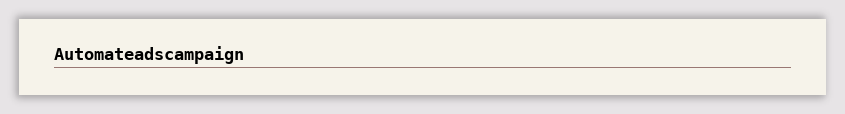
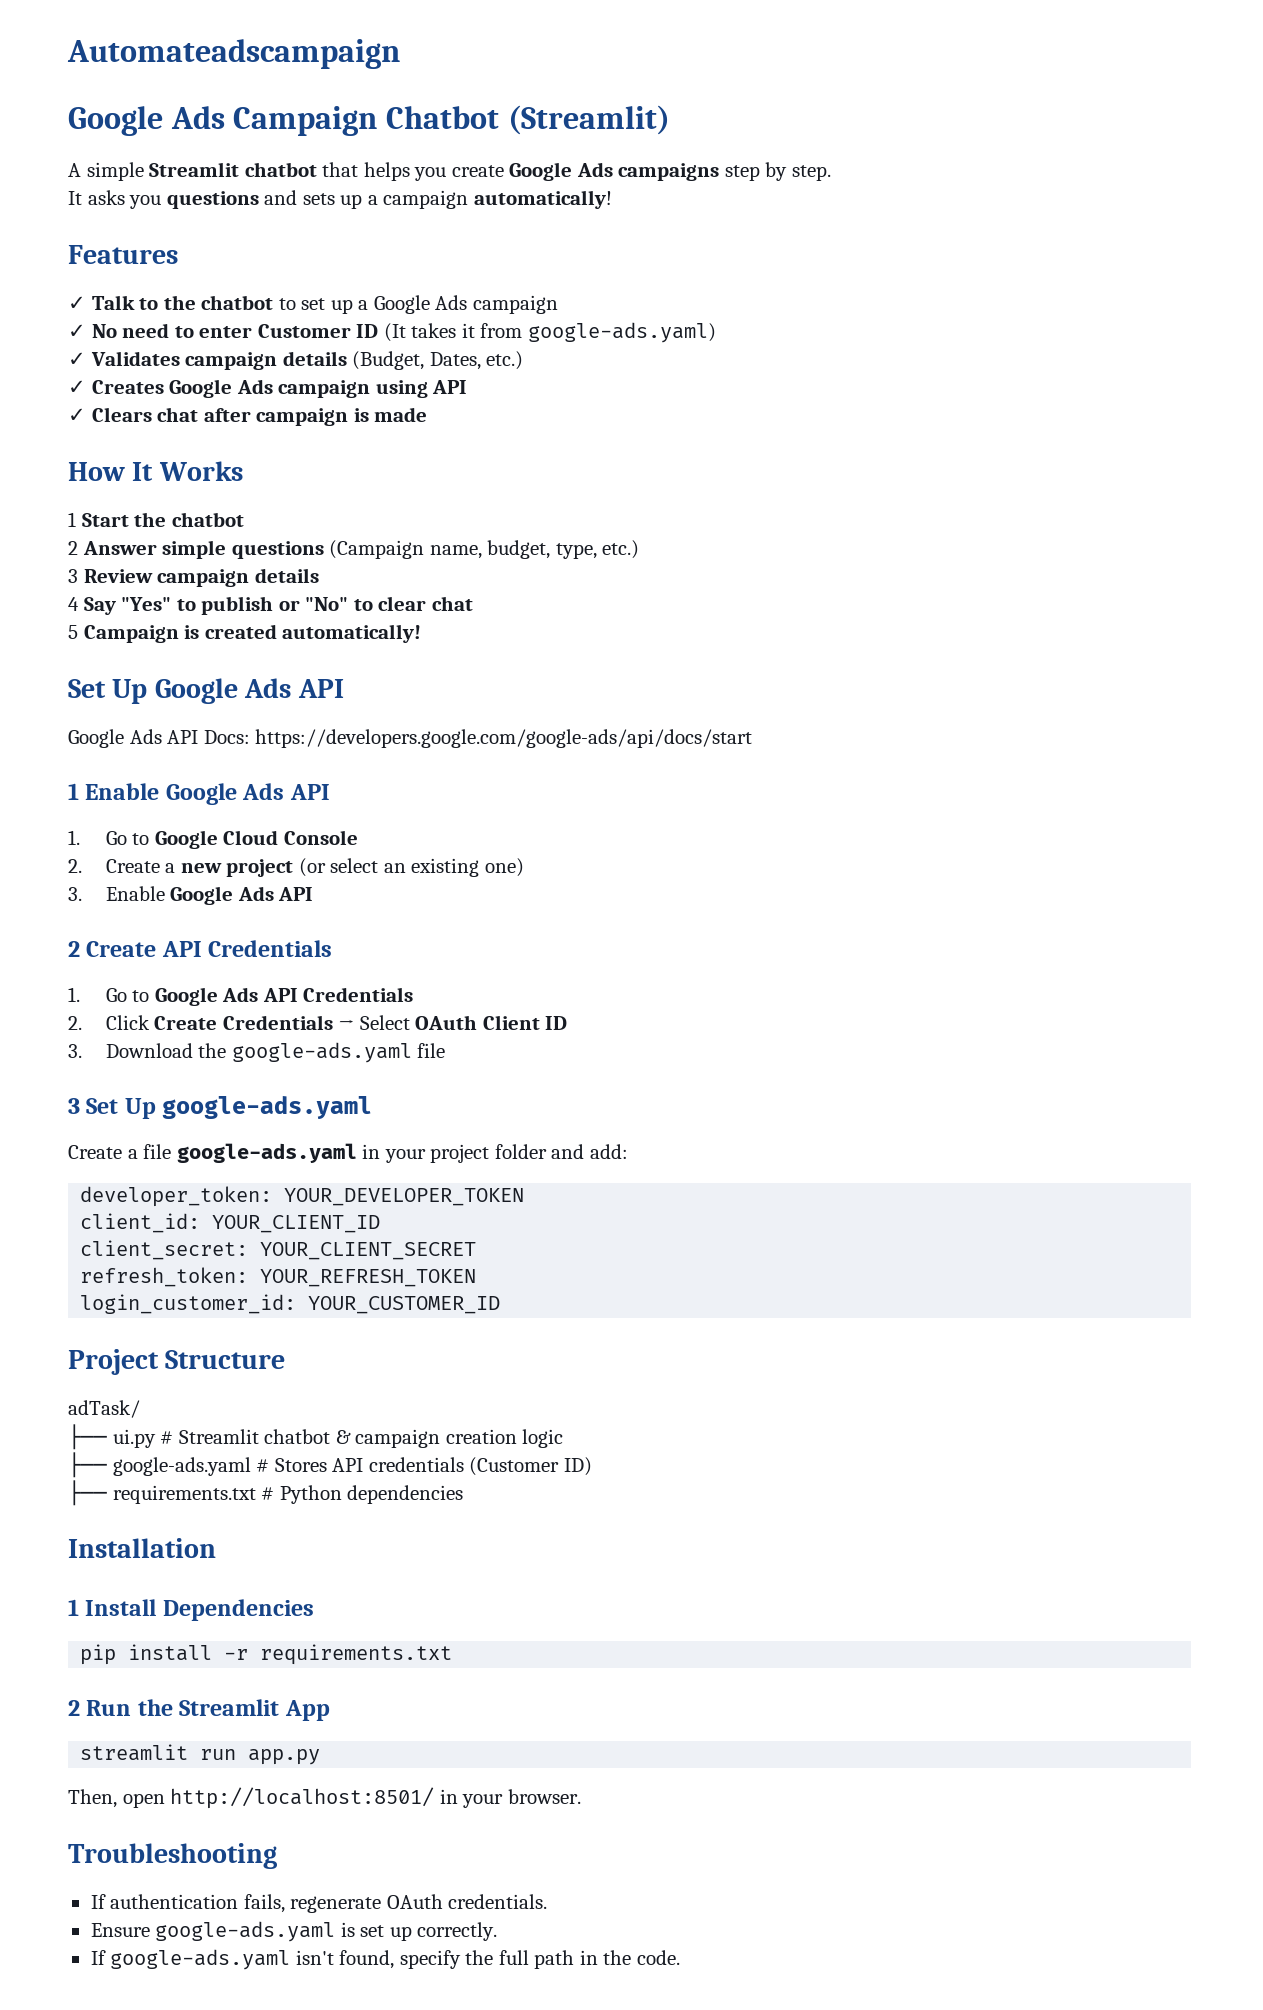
(244, 55) none -> [68,105,670,136] [68,162,831,181] [68,190,612,209] [68,245,178,264] [68,295,558,314] [68,322,716,343] [68,351,524,370] [68,379,468,398] [68,407,428,426] [68,461,243,481] [68,512,244,527] [68,540,640,559] [68,568,319,587] [68,596,473,615] [68,624,422,643] [68,678,344,704] [68,729,753,748] [68,783,330,805] [68,830,358,849] [68,858,525,877] [68,886,314,905] [68,940,333,957] [68,987,414,1006] [68,1015,568,1030] [68,1042,446,1063] [68,1096,373,1119] [68,1143,628,1163] [80,1186,525,1207] [80,1213,381,1233] [80,1240,477,1260] [80,1267,477,1287] [80,1294,501,1314] [68,1349,286,1375] [68,1400,140,1418] [68,1424,564,1450] [68,1452,592,1478] [68,1480,464,1506] [68,1538,216,1558] [68,1599,314,1621] [80,1644,453,1665] [68,1699,330,1721] [80,1744,321,1765] [68,1787,581,1809] [68,1843,277,1869] [90,1894,548,1913] [90,1921,498,1942] [90,1949,680,1970] // Google Ads Campaign Chatbot (Streamlit) // A simple Streamlit chatbot that helps you create Google Ads campaigns step by step. // It asks you questions and sets up a campaign automatically! // Features // ✓ Talk to the chatbot to set up a Google Ads campaign // ✓ No need to enter Customer ID (It takes it from google-ads.yaml) // ✓ Validates campaign details (Budget, Dates, etc.) // ✓ Creates Google Ads campaign using API // ✓ Clears chat after campaign is made // How It Works // 1 Start the chatbot // 2 Answer simple questions (Campaign name, budget, type, etc.) // 3 Review campaign details // 4 Say "Yes" to publish or "No" to clear chat // 5 Campaign is created automatically! // Set Up Google Ads API // Google Ads API Docs: https://developers.google.com/google-ads/api/docs/start // 1 Enable Google Ads API // 1. Go to Google Cloud Console // 2. Create a new project (or select an existing one) // 3. Enable Google Ads API // 2 Create API Credentials // 1. Go to Google Ads API Credentials // 2. Click Create Credentials → Select OAuth Client ID // 3. Download the google-ads.yaml file // 3 Set Up google-ads.yaml // Create a file google-ads.yaml in your project folder and add: // developer_token: YOUR_DEVELOPER_TOKEN // client_id: YOUR_CLIENT_ID // client_secret: YOUR_CLIENT_SECRET // refresh_token: YOUR_REFRESH_TOKEN // login_customer_id: YOUR_CUSTOMER_ID // Project Structure // adTask/ // ├── ui.py # Streamlit chatbot & campaign creation logic // ├── google-ads.yaml # Stores API credentials (Customer ID) // ├── requirements.txt # Python dependencies // Installation // 1 Install Dependencies // pip install -r requirements.txt // 2 Run the Streamlit App // streamlit run app.py // Then, open http://localhost:8501/ in your browser. // Troubleshooting // If authentication fails, regenerate OAuth credentials. // Ensure google-ads.yaml is set up correctly. // If google-ads.yaml isn't found, specify the full path in the code.

